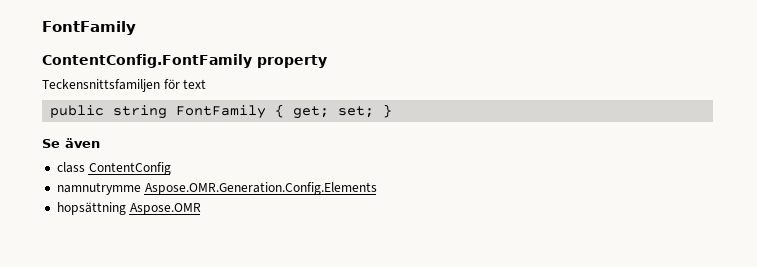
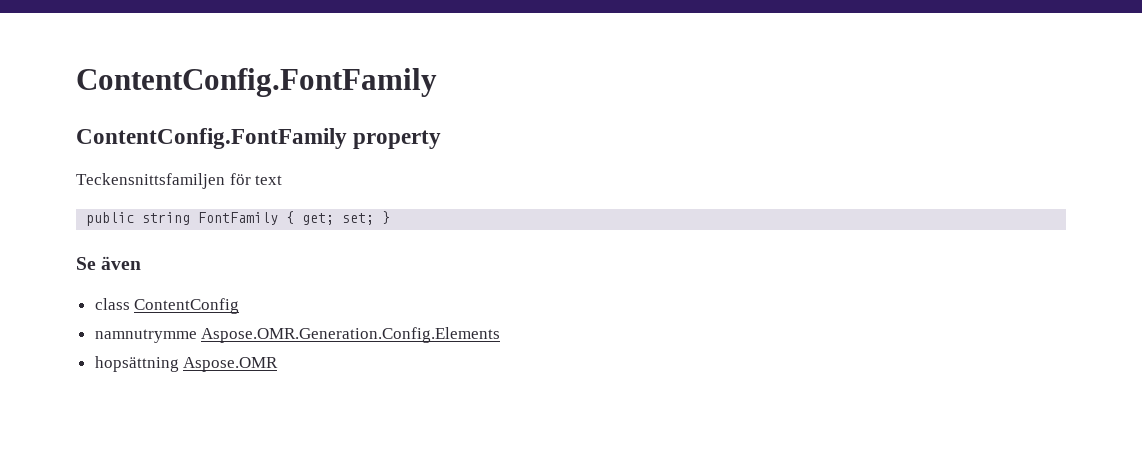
[42,21,136,35] FontFamily -> [76,68,437,97] ContentConfig.FontFamily

